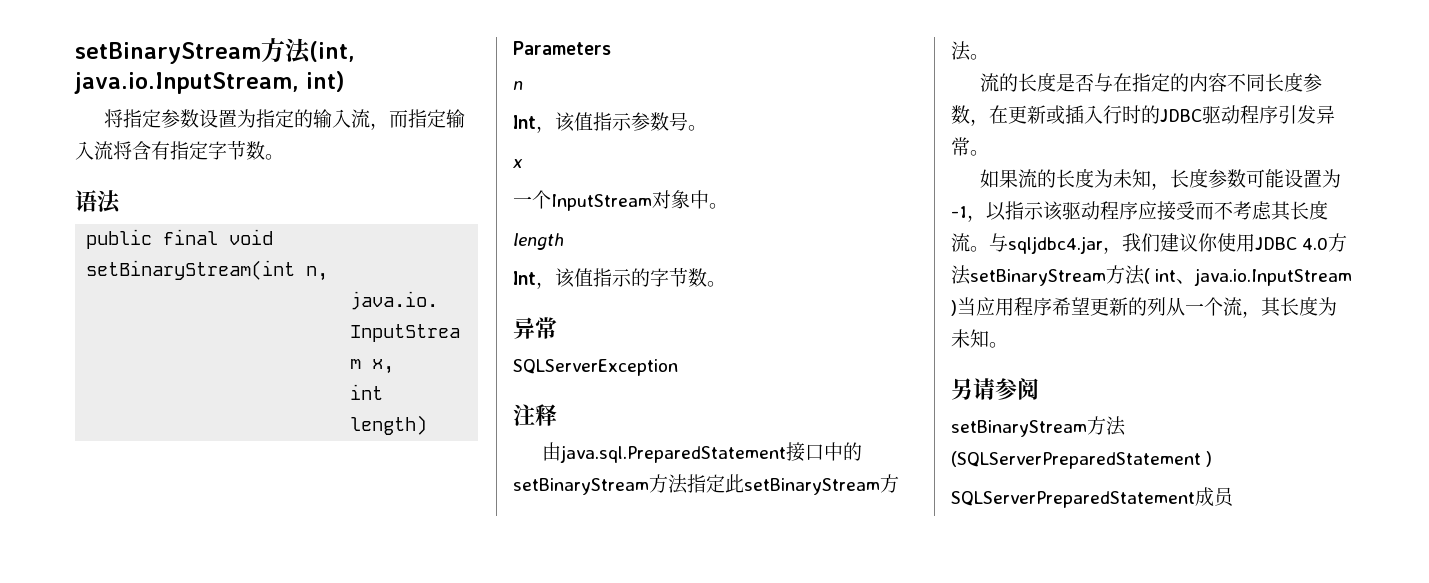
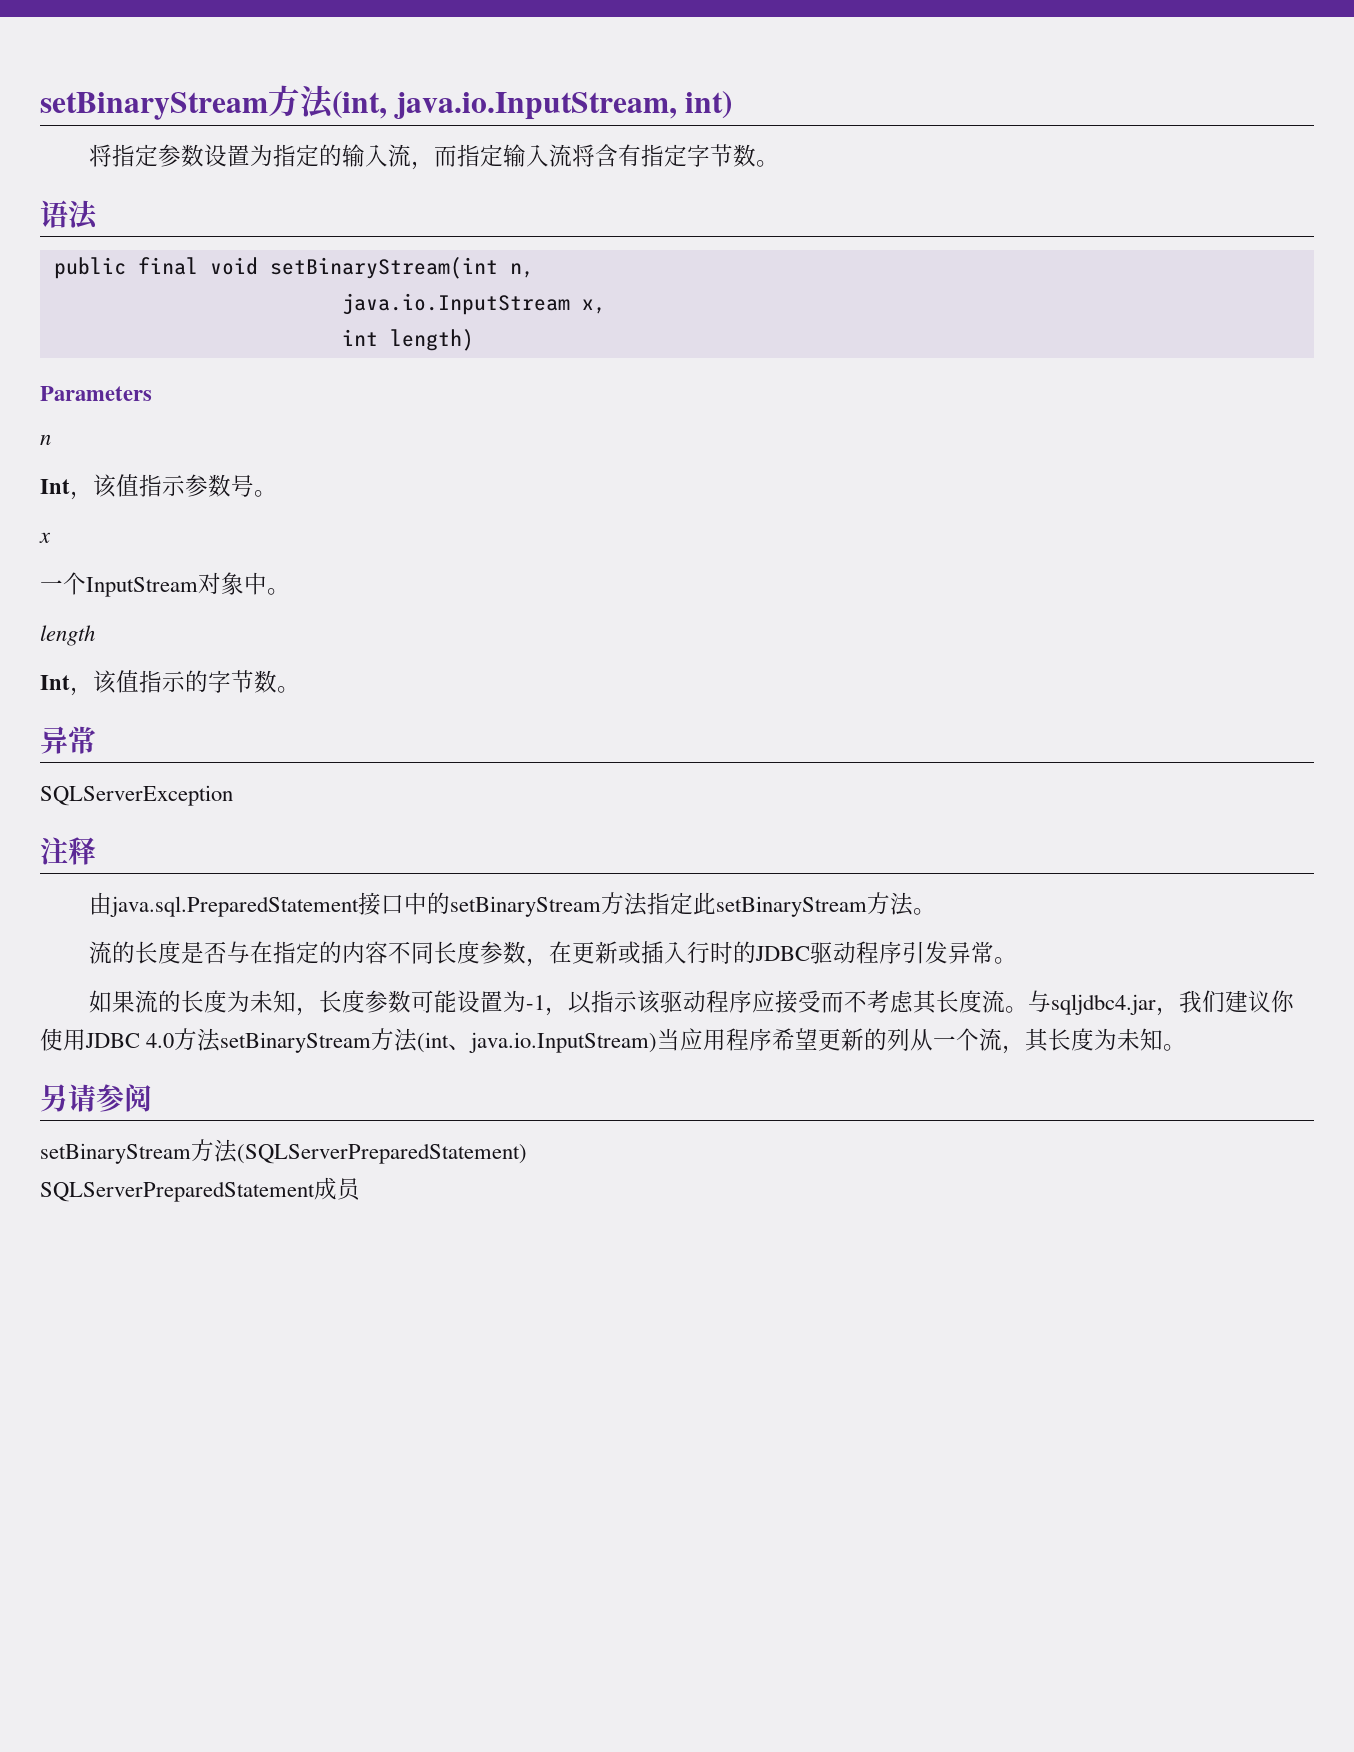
[1144,268,1353,286] [951,300,957,316] ( int、java.io.InputStream ) -> [417,1032,658,1053] (int、java.io.InputStream)
[951,451,1213,469] (SQLServerPreparedStatement ) -> [237,1143,527,1164] (SQLServerPreparedStatement)

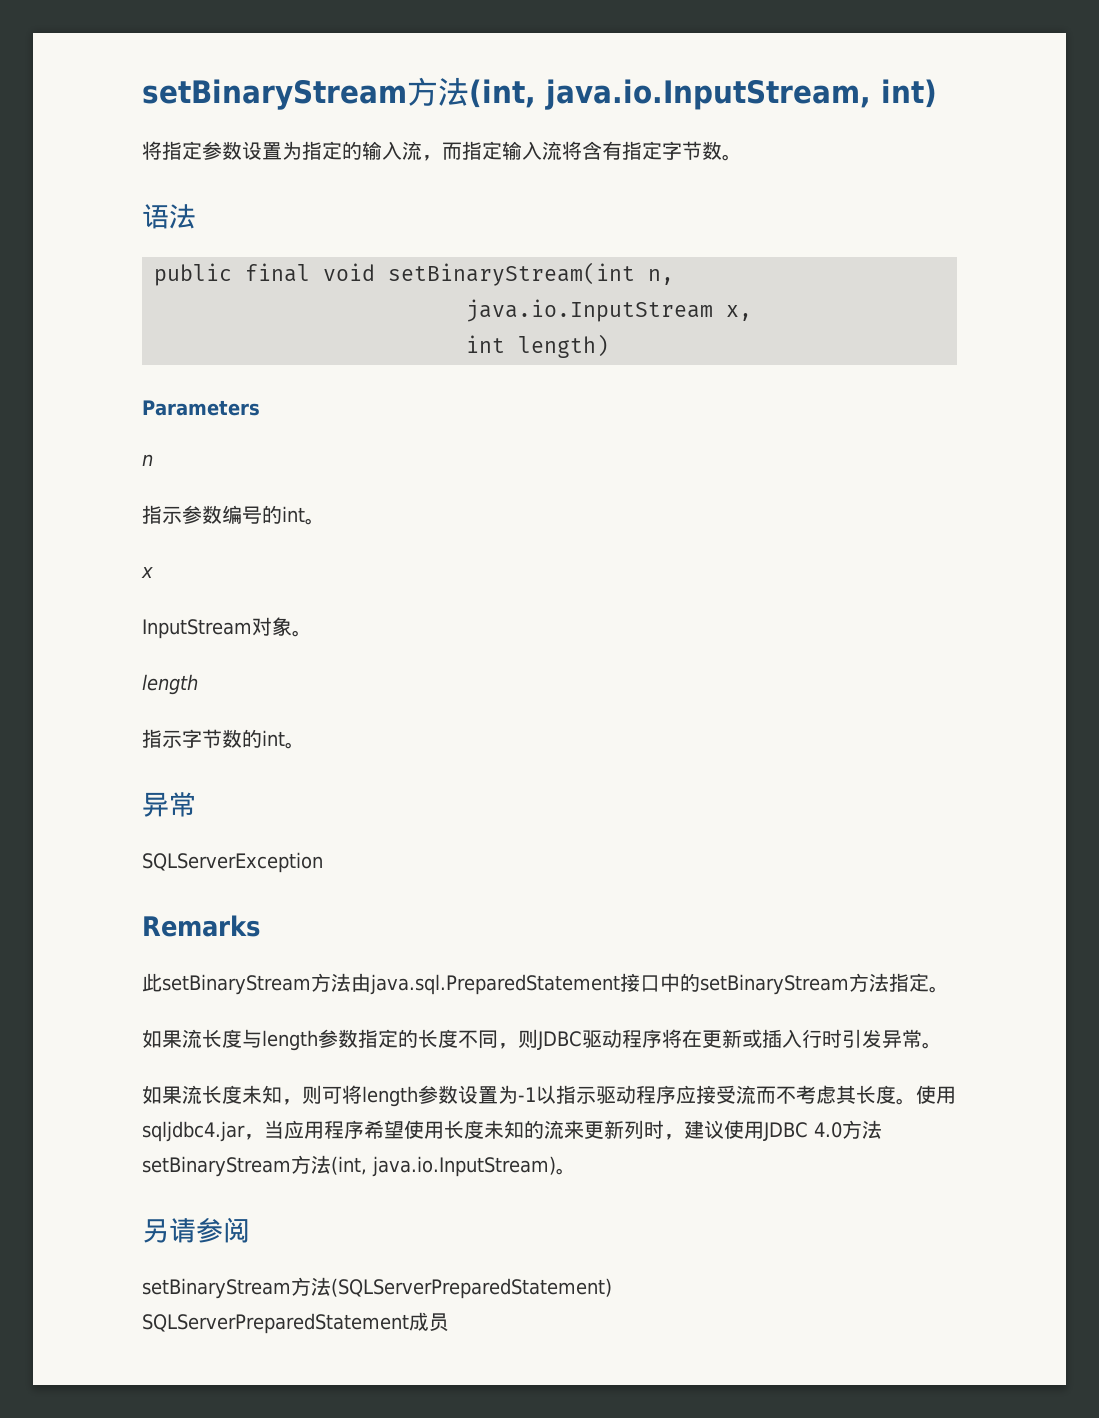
[40,474,254,500] Int，该值指示参数号 -> [142,505,305,524] 指示参数编号的int
[40,572,86,595] 一个 -> (153, 572) none
[244,572,267,595] 中 -> (292, 626) none
[40,670,277,696] Int，该值指示的字节数 -> [142,729,285,748] 指示字节数的int
[40,837,96,865] 注释 // -> [142,915,260,937] [142,973,351,995] Remarks // 此setBinaryStream方法
[692,892,936,917] [88,941,549,967] 此setBinaryStream方法。 // 流的长度是否与在指定的内容不同长度参数， -> [929,986,949,993] [142,1029,682,1051] 。 // 如果流长度与length参数指定的长度不同，则JDBC驱动程序将
[732,941,902,964] 的JDBC驱动程序 -> (842, 1038) none
[157,990,660,1016] 的长度为未知，长度参数可能设置为-1，以指示该 -> [202,1085,596,1107] 长度未知，则可将length参数设置为-1以指示
(821, 1001) none -> [736,1085,756,1104] 流
[981,990,1294,1016] 流。与sqljdbc4.jar，我们建议你 -> [896,1085,956,1105] [142,1120,724,1142] 。使用sqljdbc4.jar，当应用程序希望使用长度未知的流来更新列时，建议
[417,1028,1164,1054] (int、java.io.InputStream)当应用程序希望更新的列从一个流，其长度为未知 -> [331,1156,556,1177] (int, java.io.InputStream)

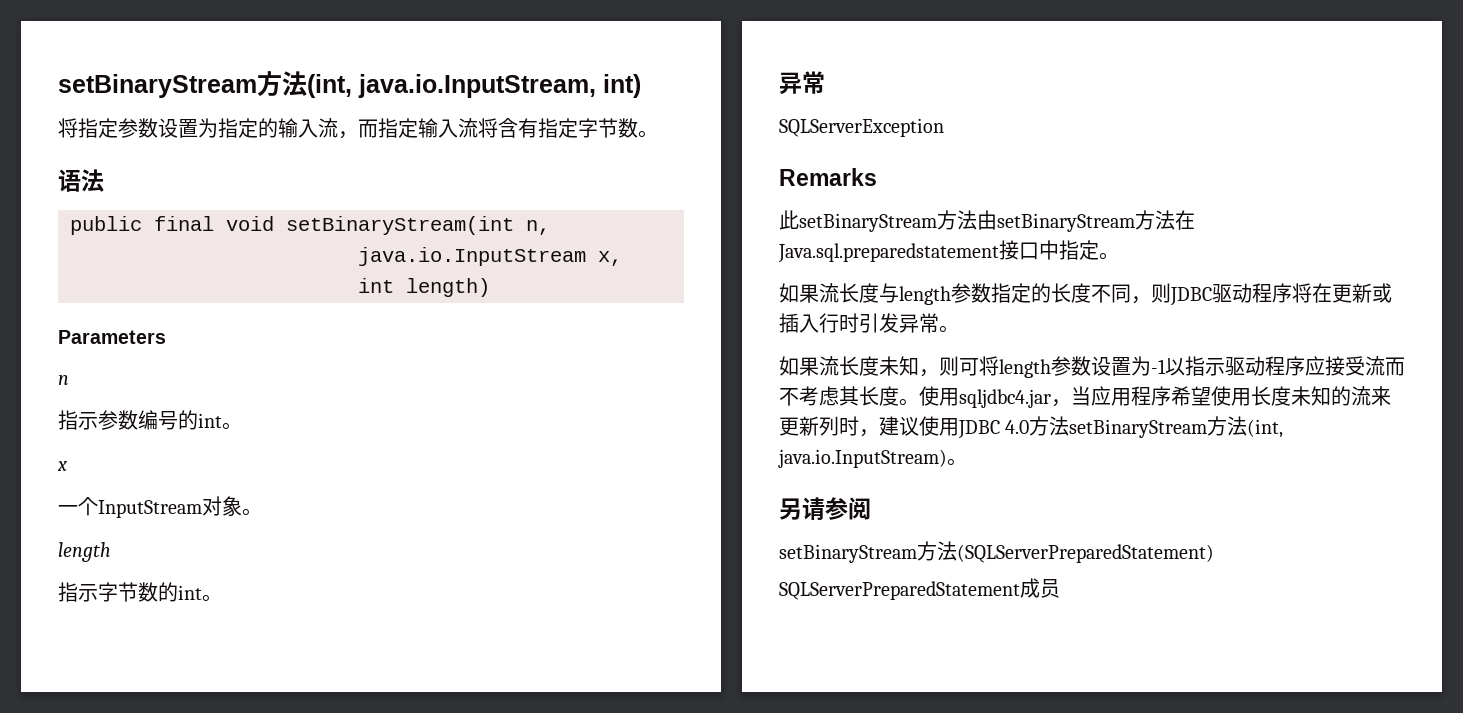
(153, 572) none -> [58,497,98,516] 一个
[370,973,889,995] java.sql.PreparedStatement接口中的setBinaryStream方法 -> [997,210,1195,232] [778,240,1059,263] setBinaryStream方法在Java.sql.preparedstatement接口中

